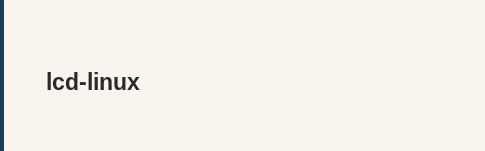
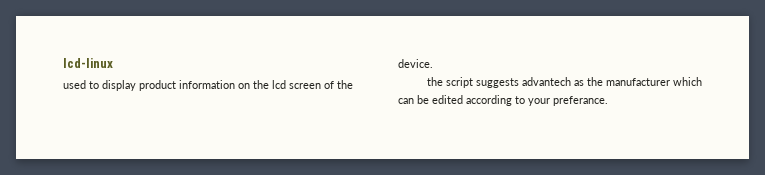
(140, 81) none -> [63,80,353,91] [398,59,433,68] [426,77,702,88] [398,95,608,106] // used to display product information on the lcd screen of the device. // the script suggests advantech as the manufacturer which can be edited according to your preferance.

